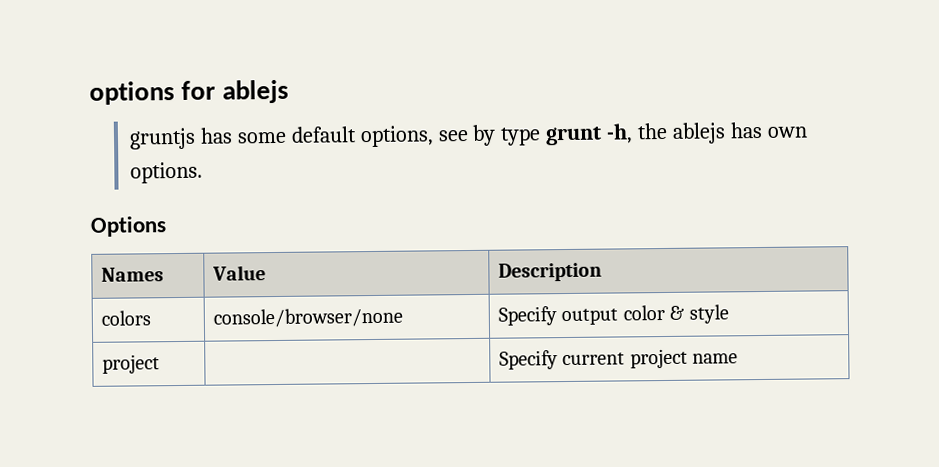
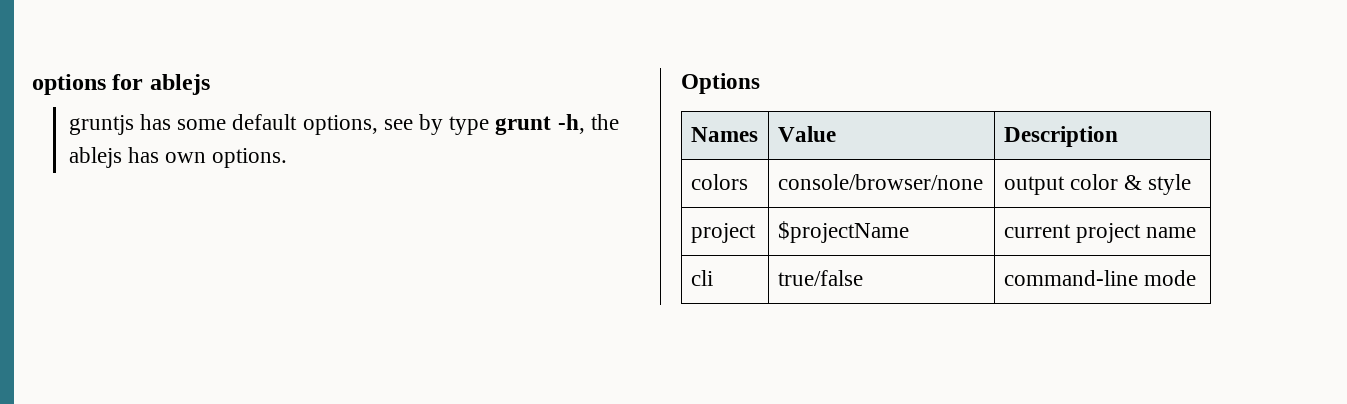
[497,306,557,326] Specify -> (983, 182) none
[498,350,558,370] | Specify -> [777,221,909,243] $projectName |
(739, 358) none -> [690,270,713,286] [777,270,863,286] [1003,270,1196,286] // cli | true/false | command-line mode

